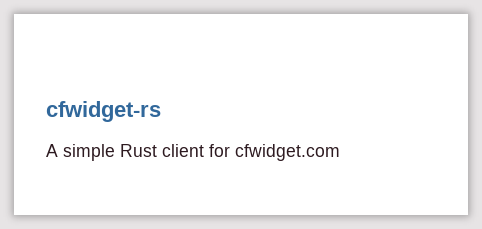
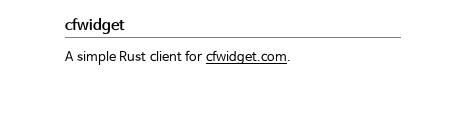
[46,101,161,122] cfwidget-rs -> [65,18,125,34] cfwidget
[235,144,340,161] cfwidget.com -> [205,50,291,65] cfwidget.com.

